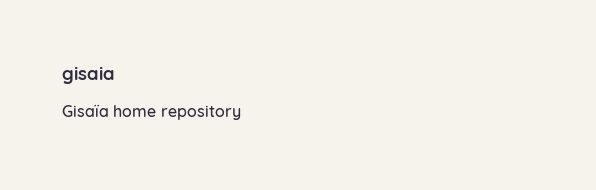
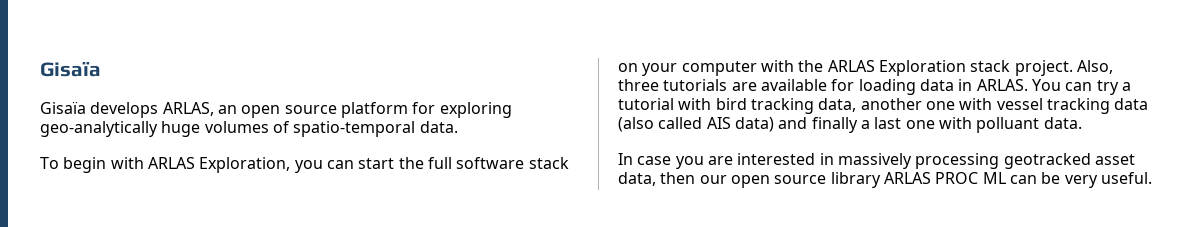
[62,66,115,84] [62,104,241,120] gisaia // Gisaïa home repository -> [40,62,101,77] [40,101,512,118] [40,121,458,137] [40,157,569,173] [618,60,1113,76] [618,79,1131,95] [618,98,1149,114] [618,117,1082,133] [618,153,1135,169] [618,172,1152,188] Gisaïa // Gisaïa develops ARLAS, an open source platform for exploring geo-analytically huge volumes of spatio-temporal data. // To begin with ARLAS Exploration, you can start the full software stack on your computer with the ARLAS Exploration stack project. Also, three tutorials are available for loading data in ARLAS. You can try a tutorial with bird tracking data, another one with vessel tracking data (also called AIS data) and finally a last one with polluant data. // In case you are interested in massively processing geotracked asset data, then our open source library ARLAS PROC ML can be very useful.

